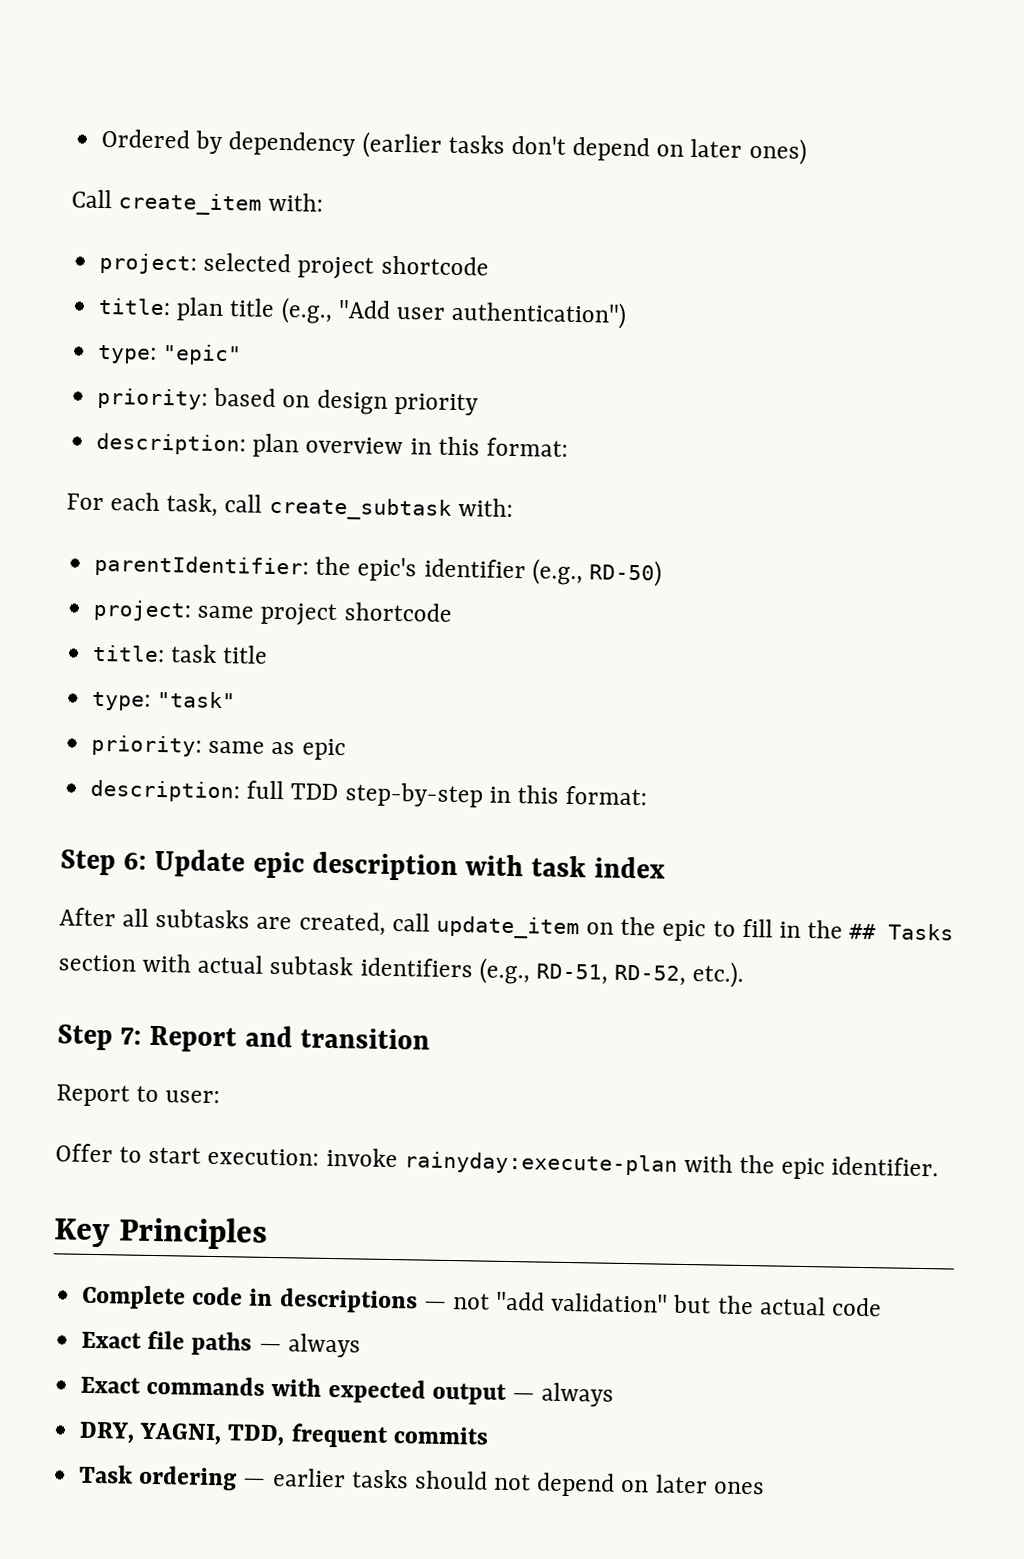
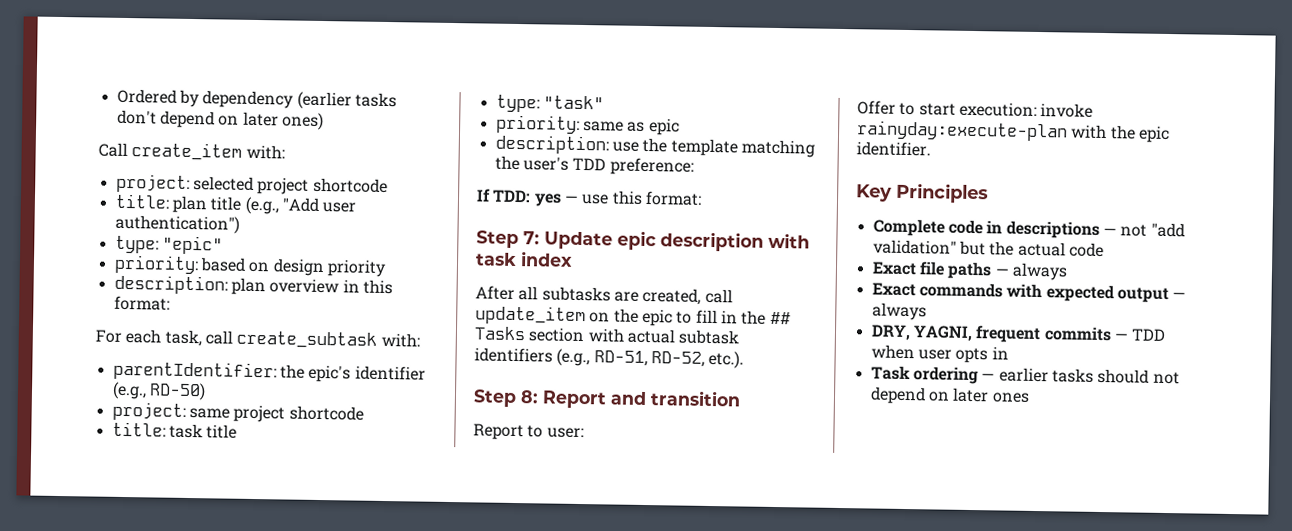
[246,780,511,808] full TDD step-by-step in -> [611,137,815,158] [494,155,694,176] [476,188,610,207] use the template matching the user's TDD preference: // If TDD: yes — use
[123,852,148,870] 6: -> [523,231,540,245] 7:
[120,1027,143,1045] 7: -> [520,390,539,404] 8:
[227,1424,286,1447] TDD, -> (973, 333) none
(489, 1435) none -> [1113,328,1167,341] [870,344,1009,364] — TDD when user opts in

